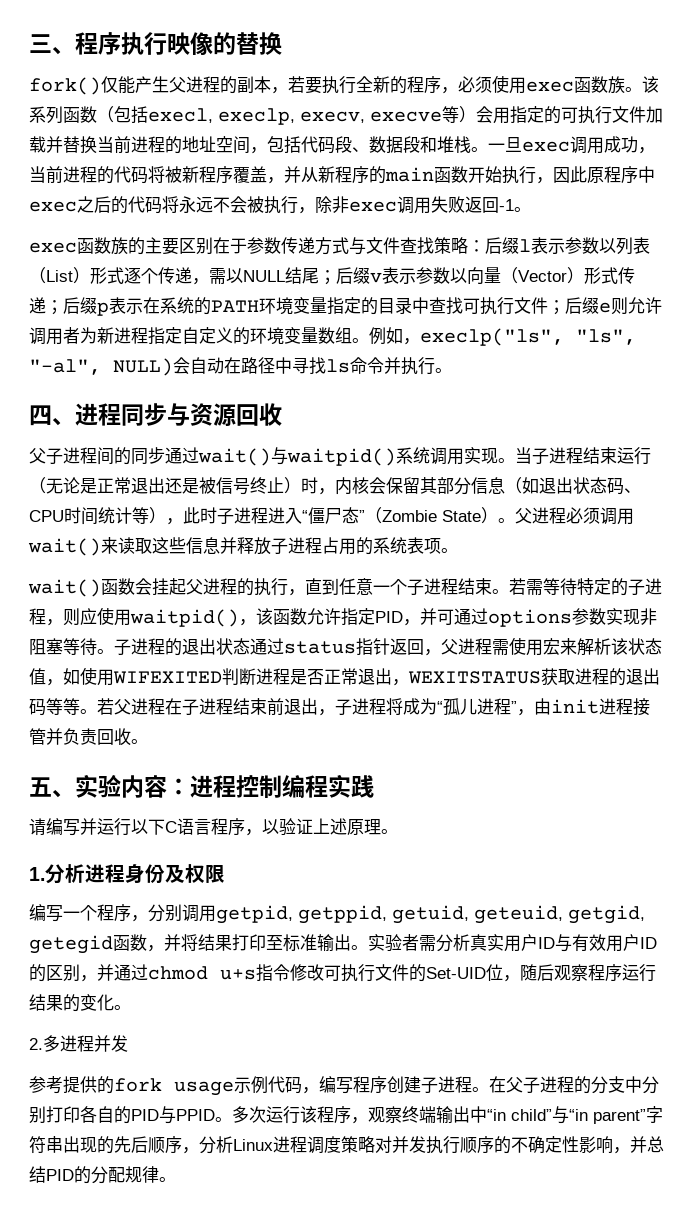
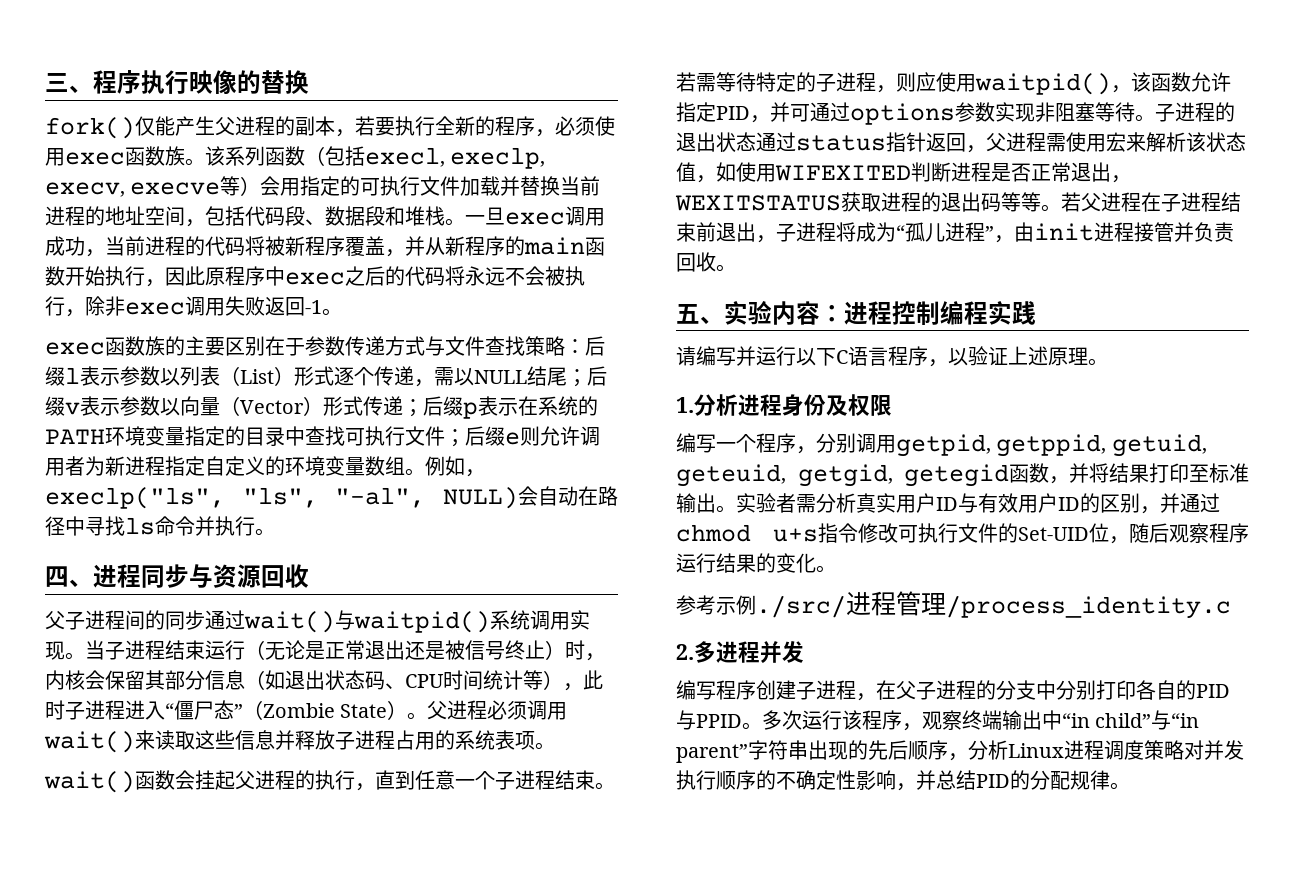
[29,1035,128,1052] [29,1076,319,1096] 2.多进程并发 // 参考提供的fork usage示例代码， -> [676,591,1231,619] [676,641,804,664] 参考示例./src/进程管理/process_identity.c // 2.多进程并发 //
[472,1087,489,1092] 。 -> [856,693,876,701] ，

